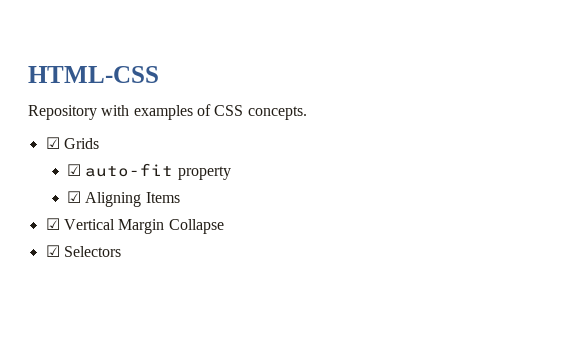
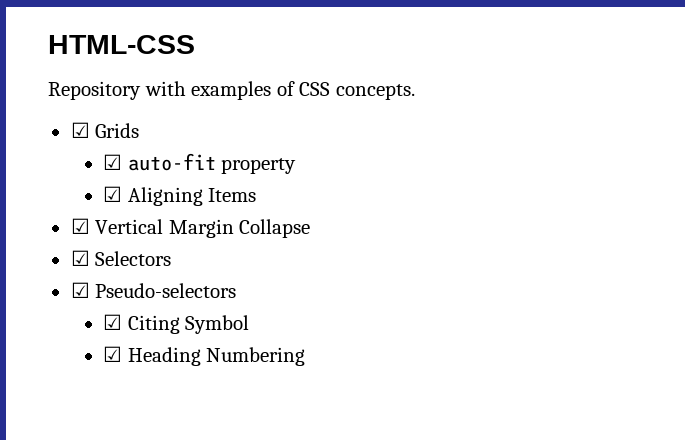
(121, 251) none -> [70,282,237,298] [103,314,250,334] [103,346,306,366] // ☑ Pseudo-selectors // ☑ Citing Symbol // ☑ Heading Numbering

